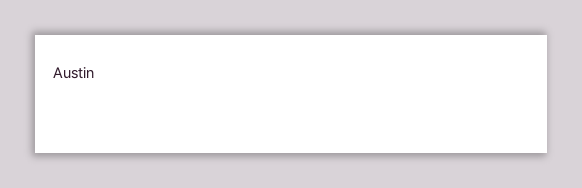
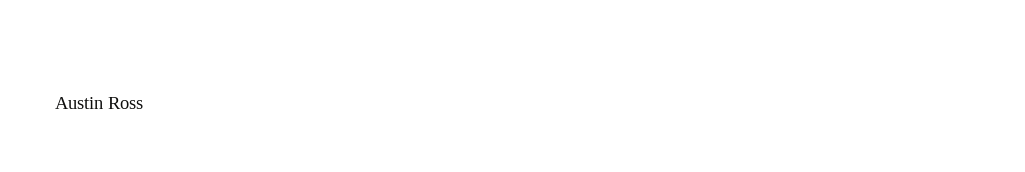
(94, 73) none -> [108,97,143,109] Ross

